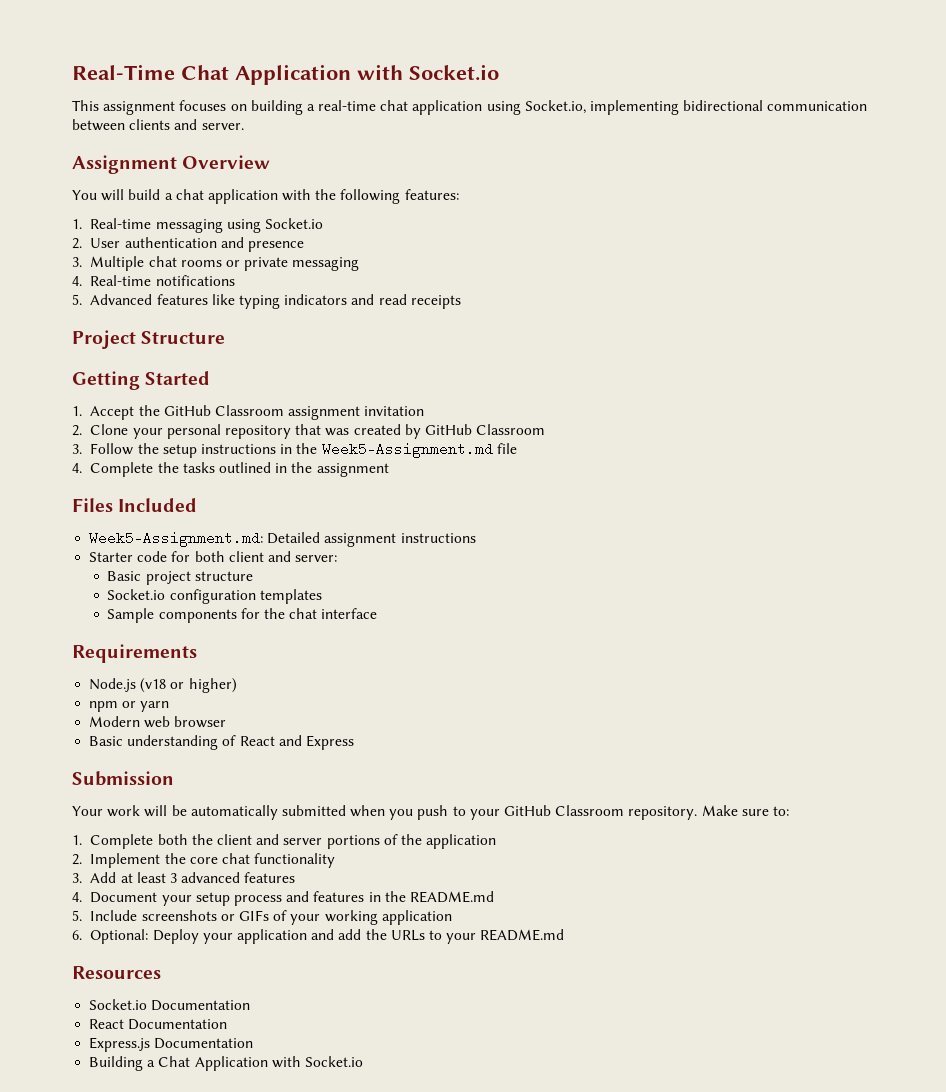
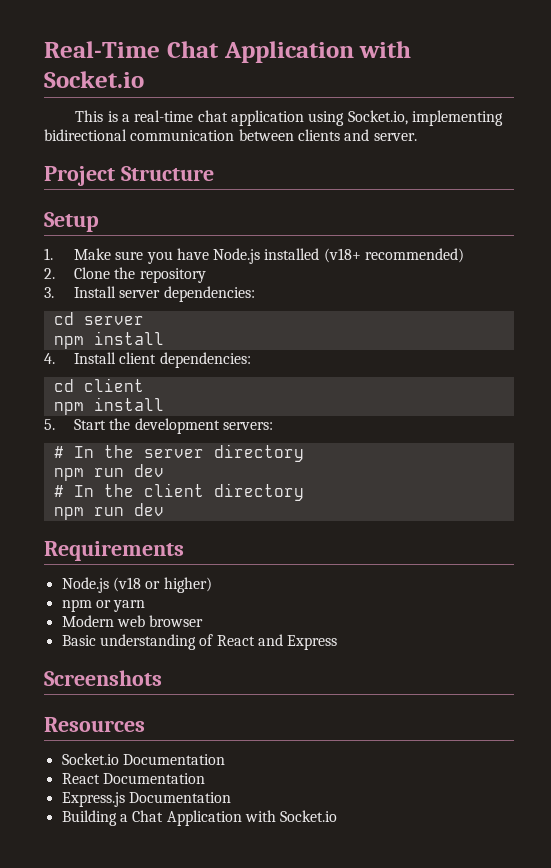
[103,100,303,115] assignment focuses on building -> [107,111,118,122] is
[72,155,271,174] [72,189,459,204] [72,218,323,233] [72,237,304,252] [72,256,360,271] [72,275,235,286] [72,294,461,309] // Assignment Overview // You will build a chat application with the following features: // 1. Real-time messaging using Socket.io // 2. User authentication and presence // 3. Multiple chat rooms or private messaging // 4. Real-time notifications // 5. Advanced features like typing indicators and read receipts -> (417, 137) none
[72,371,211,390] [72,405,425,420] Getting Started // 1. Accept the GitHub Classroom assignment invitation -> [44,212,99,232] [44,248,465,264] Setup // 1. Make sure you have Node.js installed (v18+ recommended)
[132,424,221,439] your personal -> [114,267,136,279] the
[295,424,546,439] [72,442,517,458] [72,462,389,477] [72,498,198,512] [89,531,476,547] [89,551,338,562] [107,571,253,585] [107,589,322,604] [107,608,378,623] that was created by GitHub Classroom // 3. Follow the setup instructions in the Week5-Assignment.md file // 4. Complete the tasks outlined in the assignment // Files Included // Week5-Assignment.md: Detailed assignment instructions // Starter code for both client and server: // Basic project structure // Socket.io configuration templates // Sample components for the chat interface -> [44,286,255,302] [53,312,144,325] [53,331,164,349] [44,352,251,368] [53,378,144,392] [53,397,164,415] [44,418,273,434] [53,444,304,462] [53,464,164,481] [53,483,304,501] [53,503,164,520] // 3. Install server dependencies: // cd server // npm install // 4. Install client dependencies: // cd client // npm install // 5. Start the development servers: // # In the server directory // npm run dev // # In the client directory // npm run dev
[72,771,174,786] [72,805,789,820] [72,834,497,849] [72,853,336,868] [72,872,296,883] [72,891,494,906] [72,910,452,925] [72,929,565,944] Submission // Your work will be automatically submitted when you push to your GitHub Classroom repository. Make sure to: // 1. Complete both the client and server portions of the application // 2. Implement the core chat functionality // 3. Add at least 3 advanced features // 4. Document your setup process and features in the README.md // 5. Include screenshots or GIFs of your working application // 6. Optional: Deploy your application and add the URLs to your README.md -> [44,670,162,686] Screenshots

